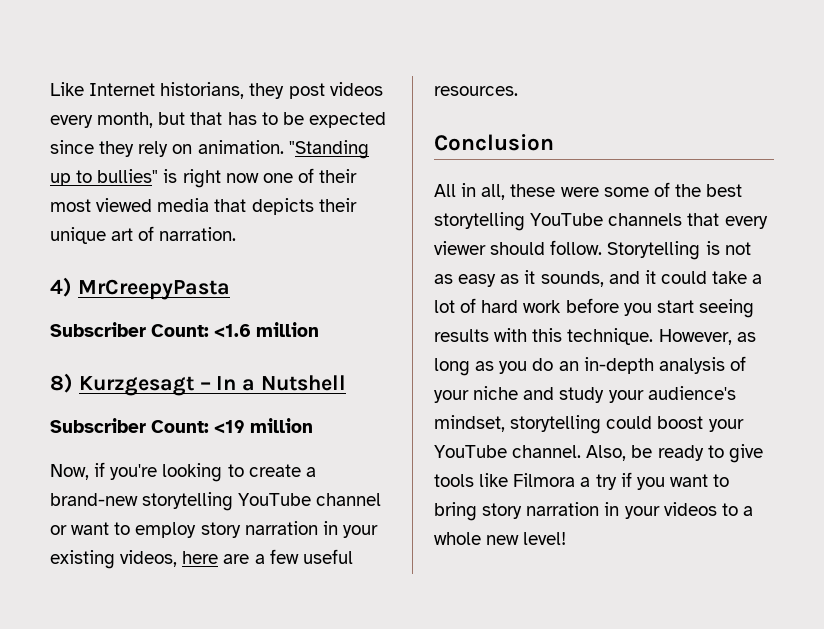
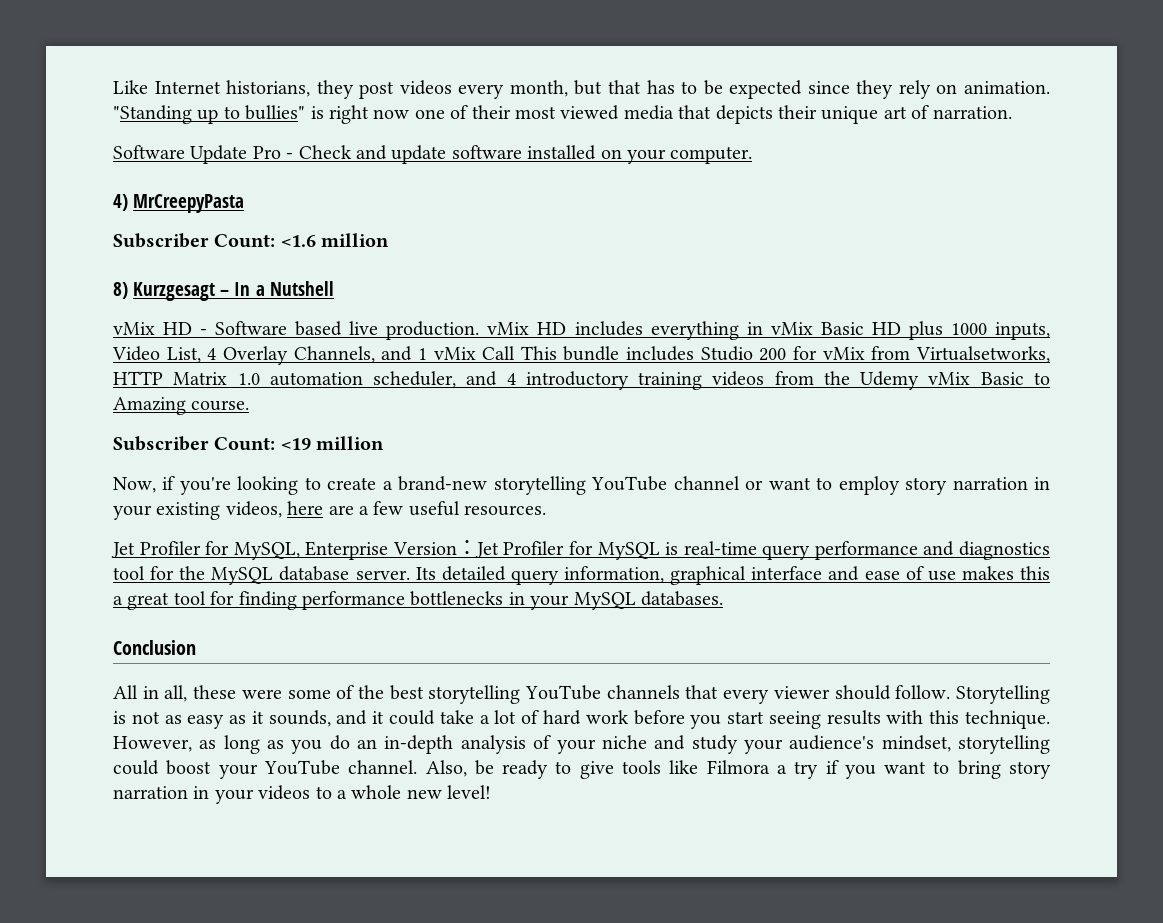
(237, 234) none -> [113,145,753,164] // Software Update Pro - Check and update software installed on your computer.
(347, 383) none -> [113,321,1050,340] [112,346,1050,365] [113,371,1050,390] [113,397,250,415] // vMix HD - Software based live production. vMix HD includes everything in vMix Basic HD plus 1000 inputs, Video List, 4 Overlay Channels, and 1 vMix Call This bundle includes Studio 200 for vMix from Virtualsetworks, HTTP Matrix 1.0 automation scheduler, and 4 introductory training videos from the Udemy vMix Basic to Amazing course.
(518, 91) none -> [111,540,1050,560] [113,566,1050,585] [113,591,723,610] // Jet Profiler for MySQL, Enterprise Version：Jet Profiler for MySQL is real-time query performance and diagnostics tool for the MySQL database server. Its detailed query information, graphical interface and ease of use makes this a great tool for finding performance bottlenecks in your MySQL databases.

